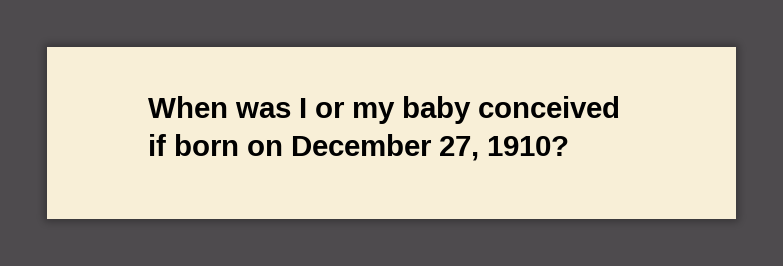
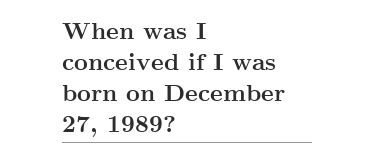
[315,96,620,124] [148,134,166,156] or my baby conceived if -> [62,53,276,70] conceived if I was
[487,136,569,156] 1910? -> [107,116,176,132] 1989?

